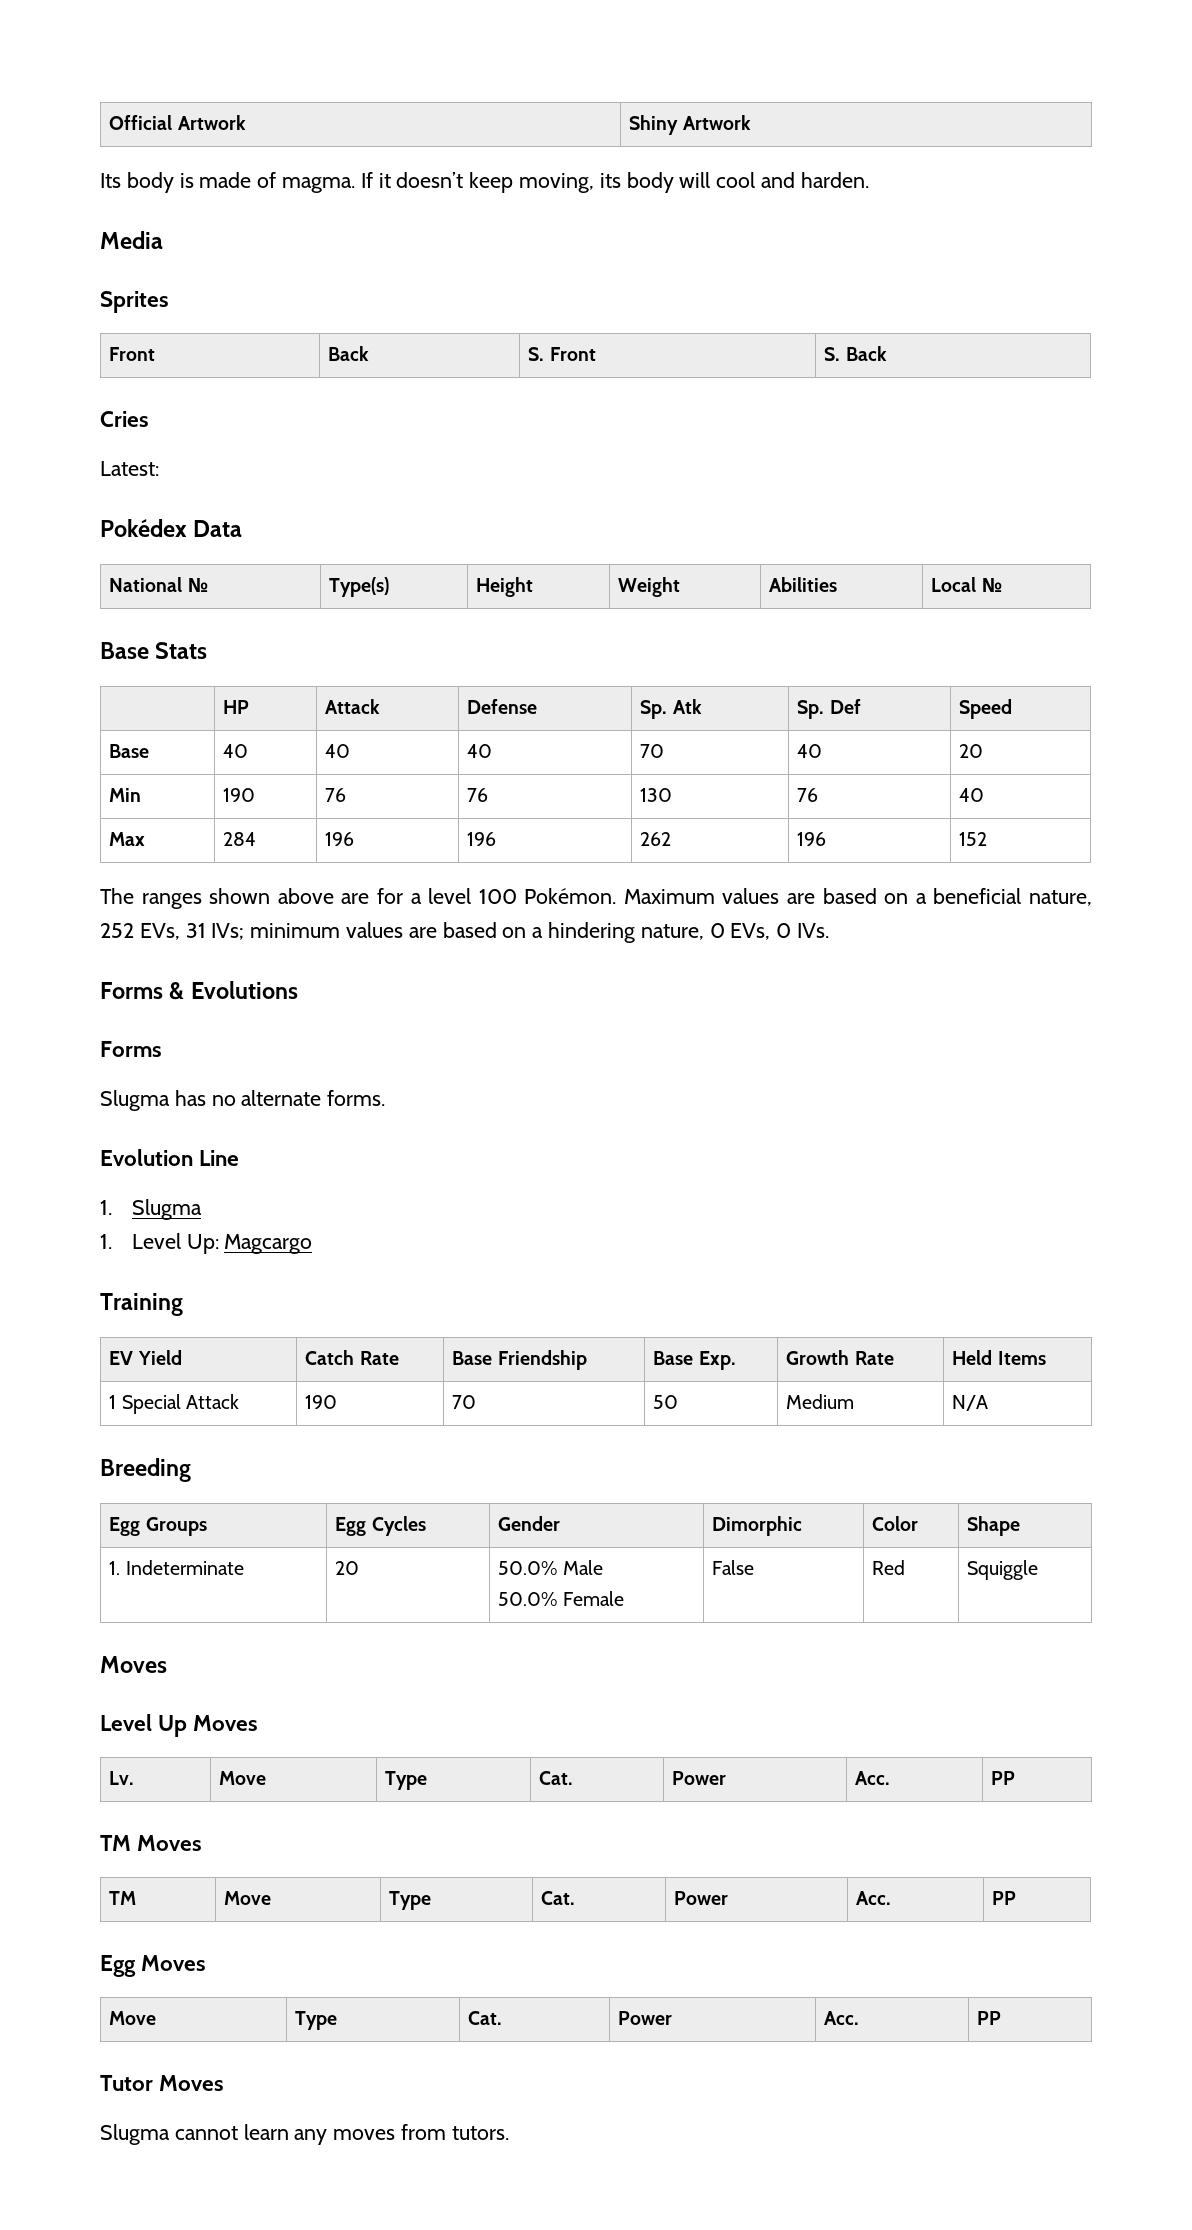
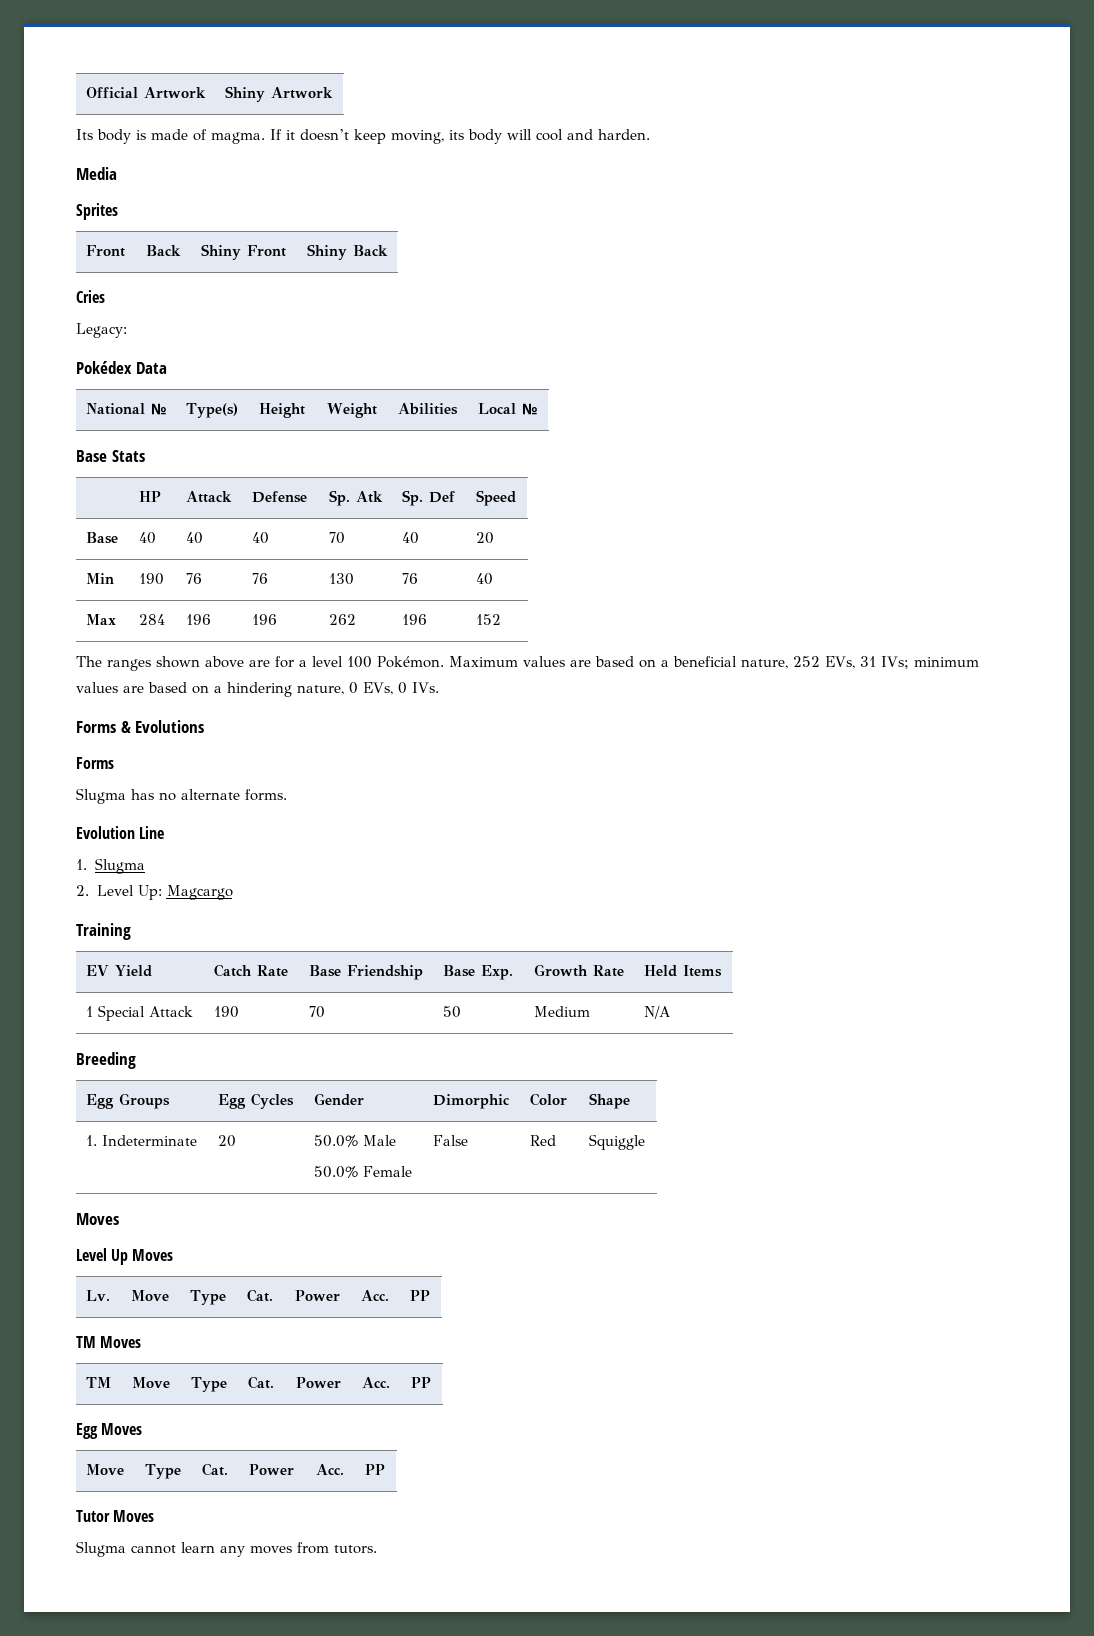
[528,347,596,361] [824,347,841,361] S. Front | S. -> [201,244,287,260] [307,244,348,260] Shiny Front | Shiny
[100,461,159,476] Latest: -> [76,323,127,338] Legacy:
[100,1234,112,1249] 1. -> [76,885,89,896] 2.

